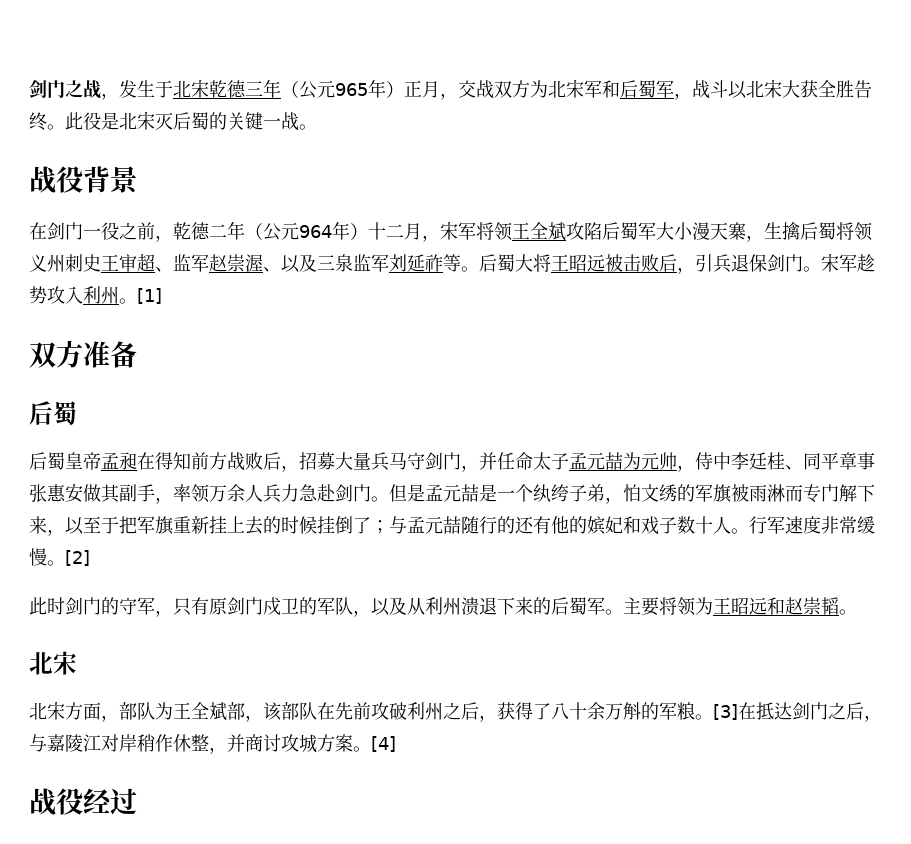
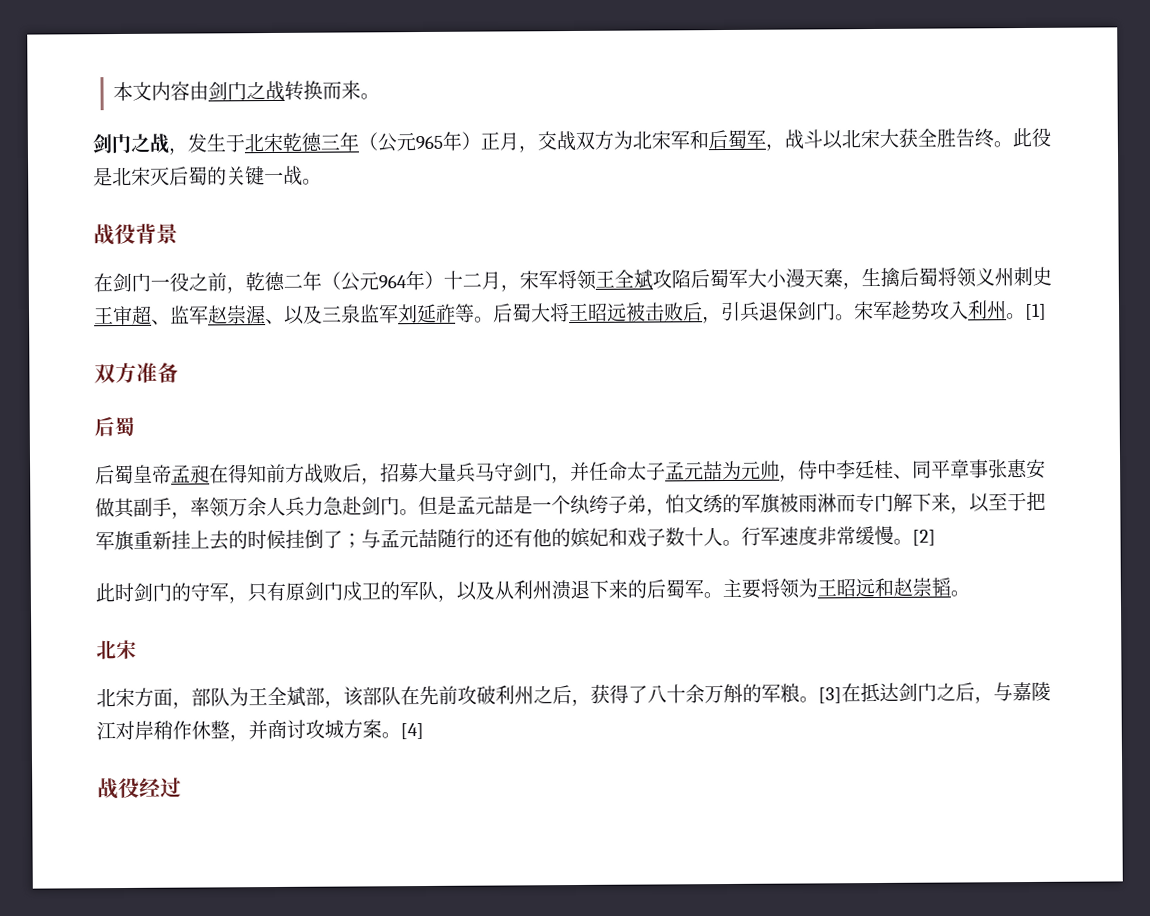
(29, 89) none -> [113,80,381,102] 本文内容由剑门之战转换而来。 //

